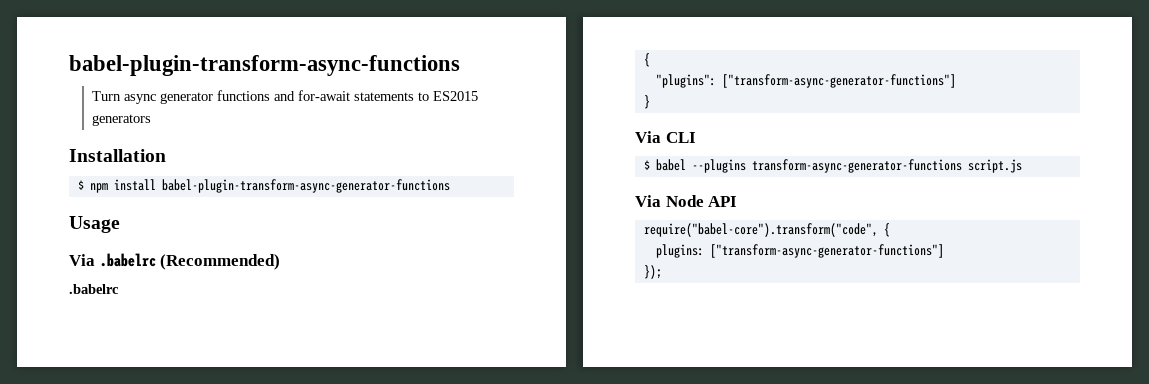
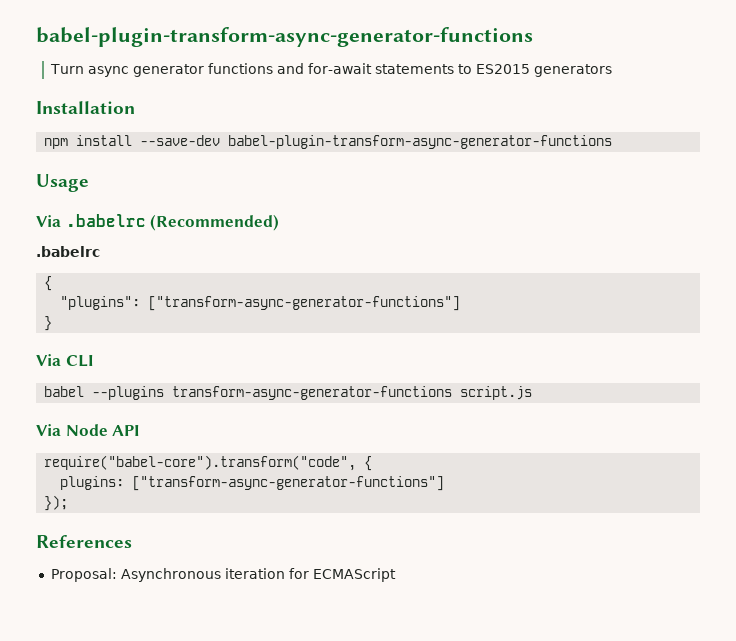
[69,55,460,76] babel-plugin-transform-async-functions -> [36,27,533,47] babel-plugin-transform-async-generator-functions
[77,180,84,190] $ -> (135, 107) none
(156, 185) none -> [140,135,221,146] --save-dev
[643,160,650,170] $ -> (94, 361) none
(662, 272) none -> [36,535,132,548] [50,568,396,582] // References // Proposal: Asynchronous iteration for ECMAScript

